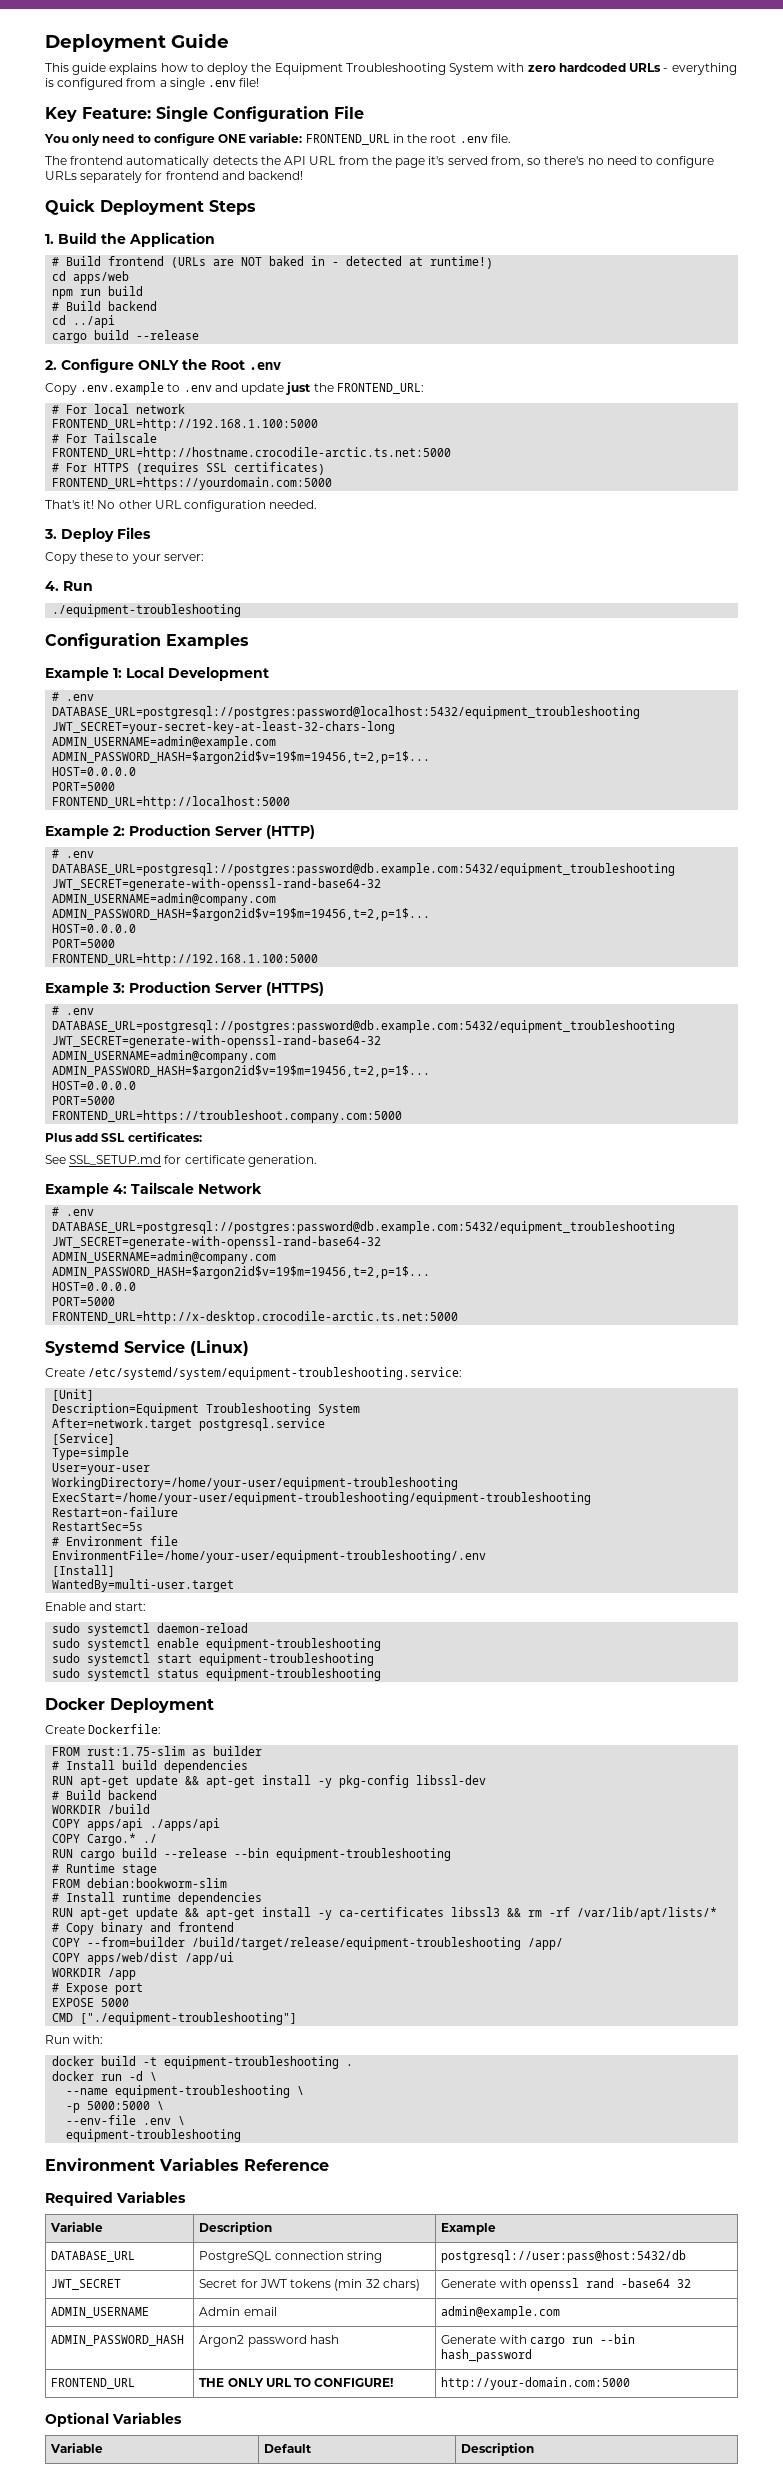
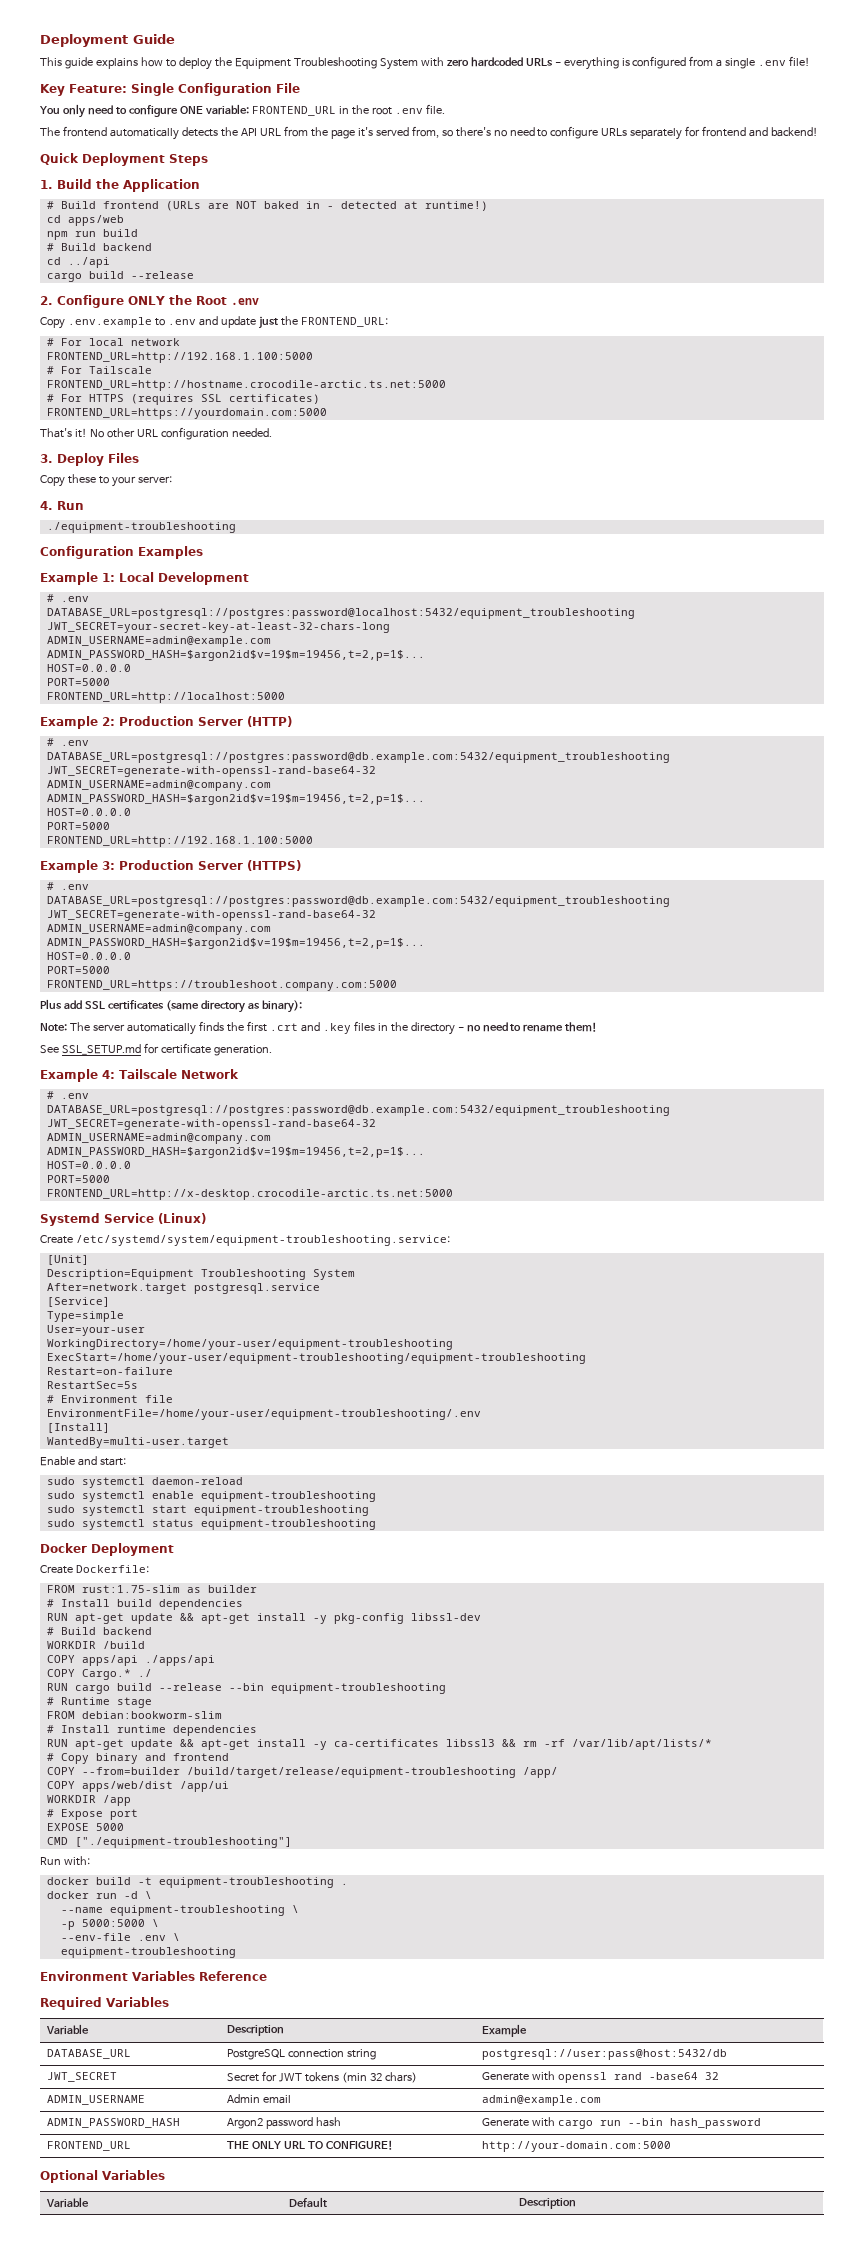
[127,1132,202,1142] certificates: -> [107,1000,302,1013] [40,1021,598,1035] certificates (same directory as binary): // Note: The server automatically finds the first .crt and .key files in the directory - no need to rename them!

